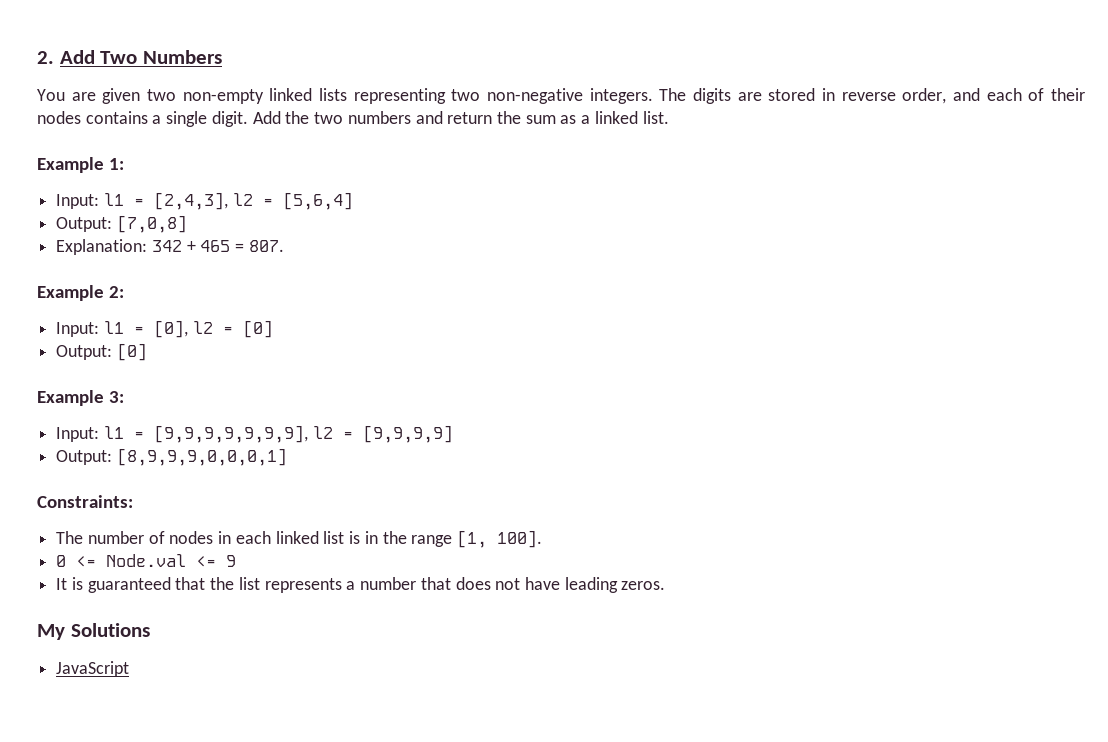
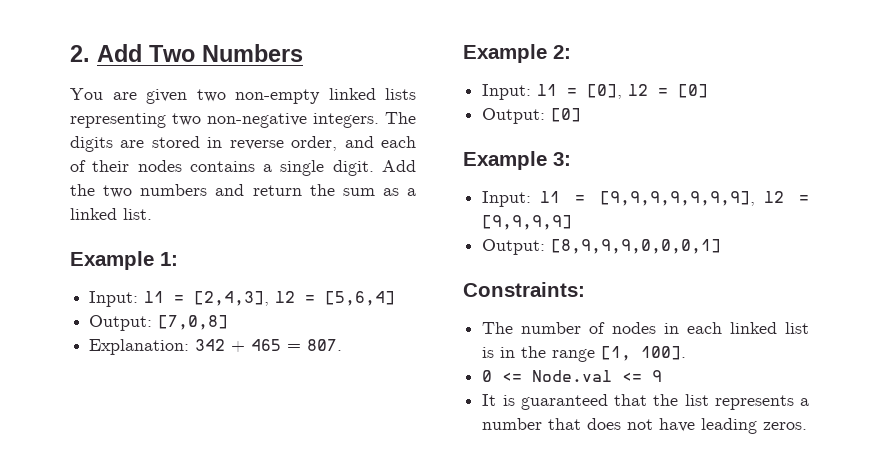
[37,623,150,640] [56,661,130,677] // My Solutions // JavaScript -> (808, 426) none

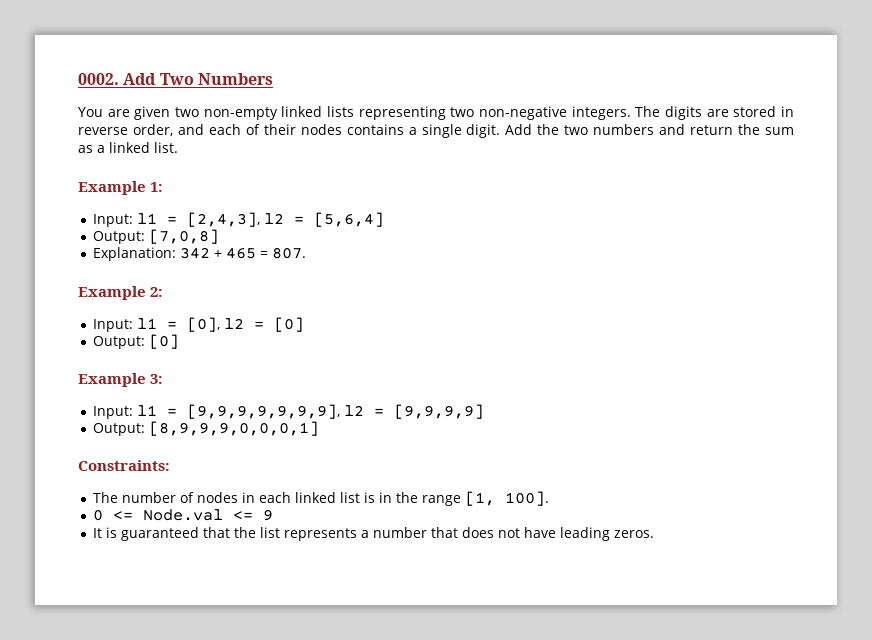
[70,45,90,62] 2. -> [78,73,119,85] 0002.

